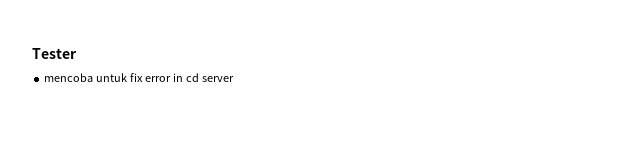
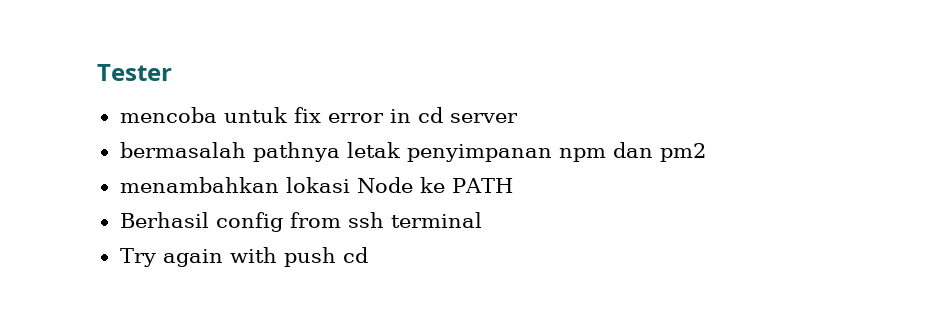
(234, 79) none -> [119,142,706,162] [119,177,513,193] [119,212,482,232] [119,247,368,267] // bermasalah pathnya letak penyimpanan npm dan pm2 // menambahkan lokasi Node ke PATH // Berhasil config from ssh terminal // Try again with push cd

